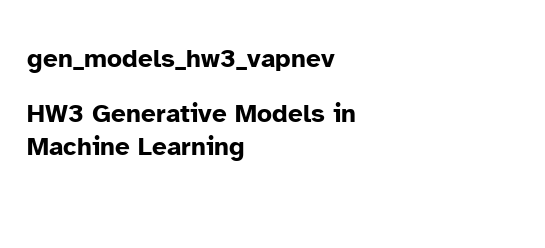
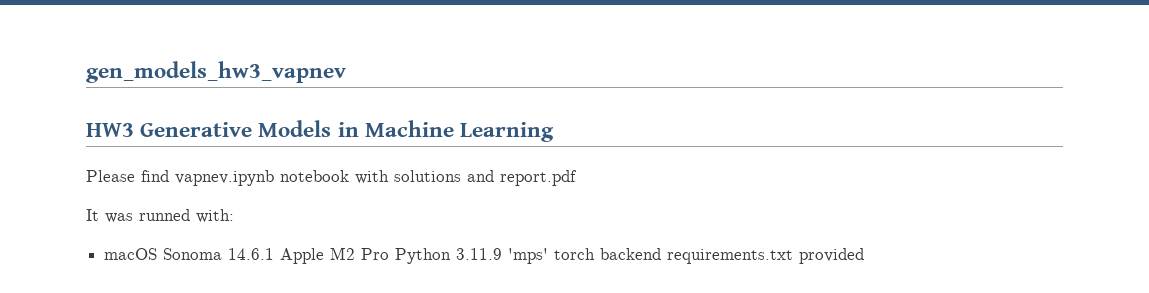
(245, 148) none -> [86,170,577,186] [86,209,234,223] [104,247,865,264] // Please find vapnev.ipynb notebook with solutions and report.pdf // It was runned with: // macOS Sonoma 14.6.1 Apple M2 Pro Python 3.11.9 'mps' torch backend requirements.txt provided

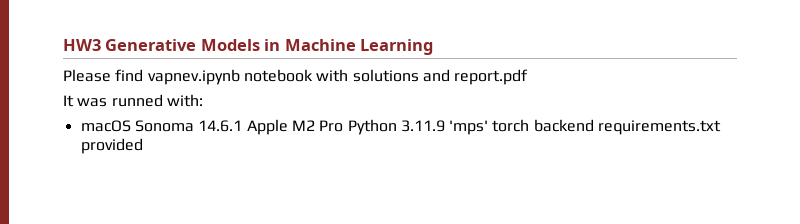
[86,61,346,83] gen_models_hw3_vapnev // -> (63, 45) none

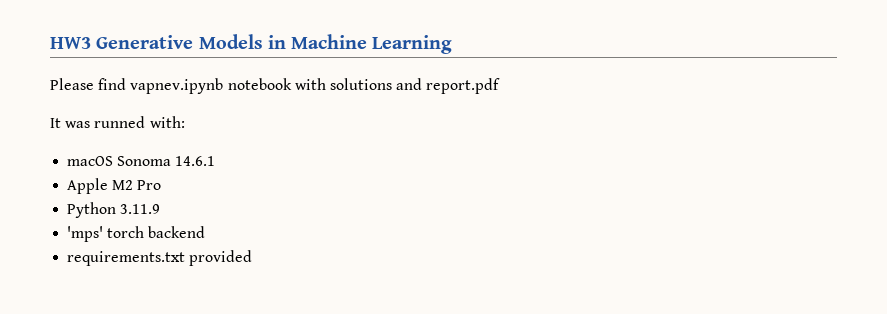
(243, 126) none -> (216, 161) //
(344, 126) none -> (162, 185) //
(445, 126) none -> (161, 209) //
(594, 125) none -> (206, 232) //

